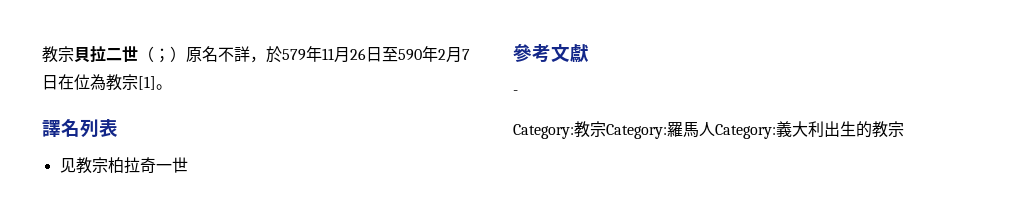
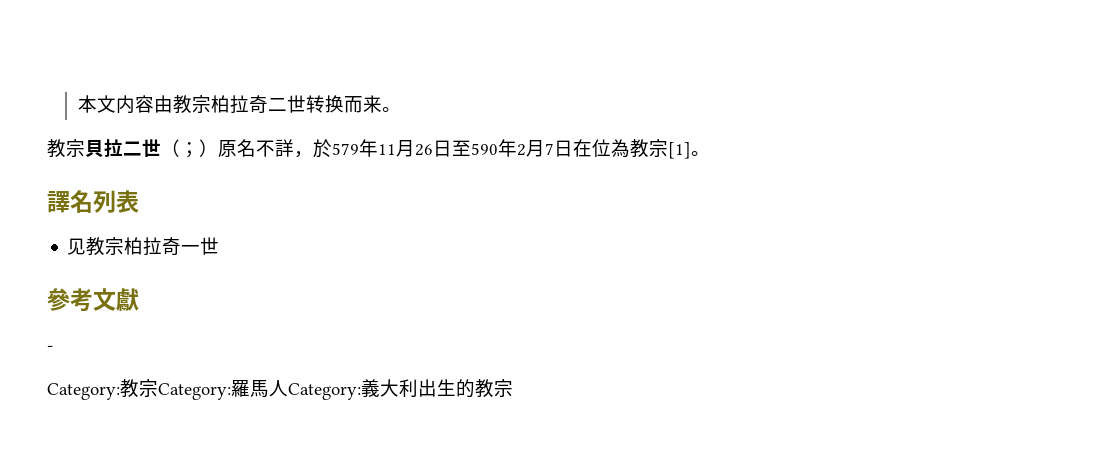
(42, 54) none -> [77,95,401,114] 本文内容由教宗柏拉奇二世转换而来。 //

